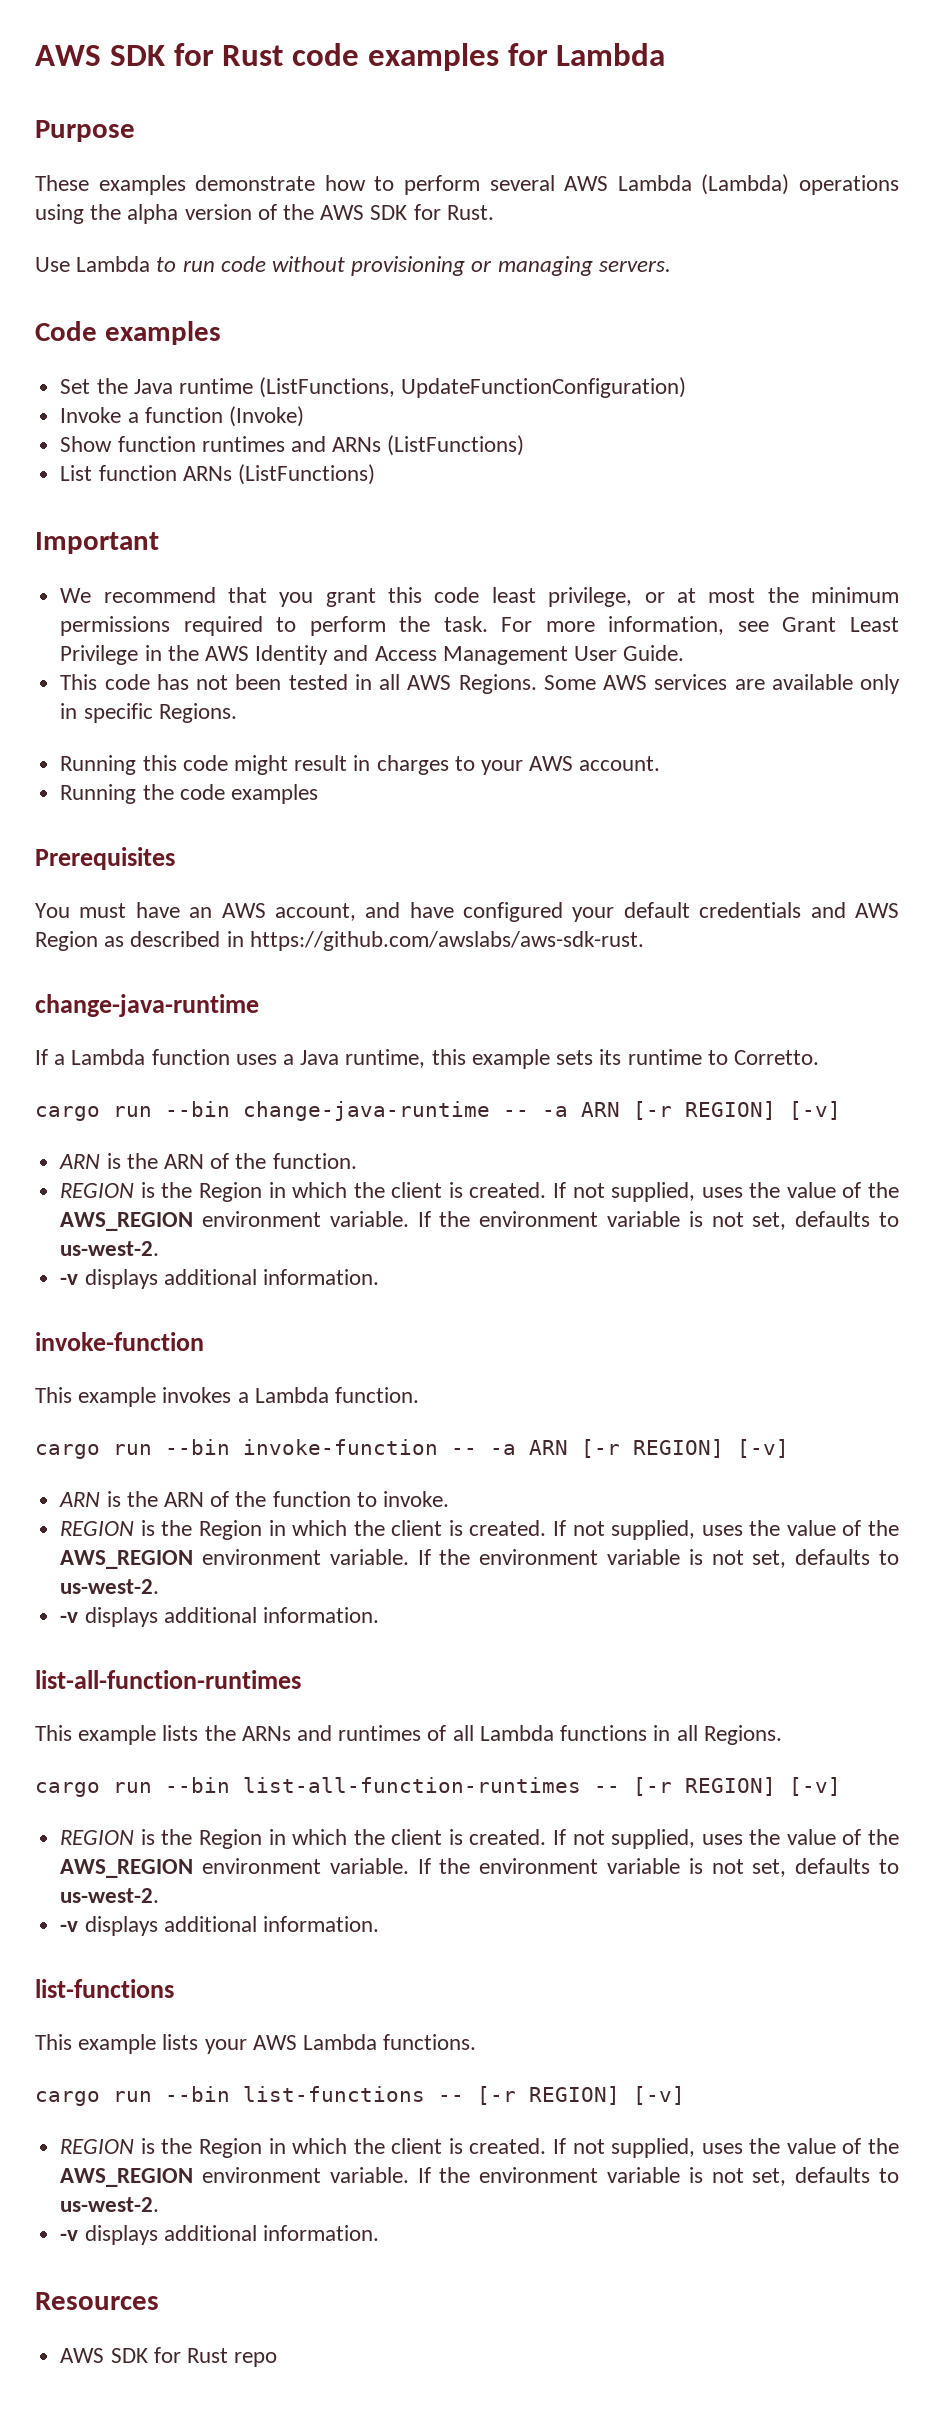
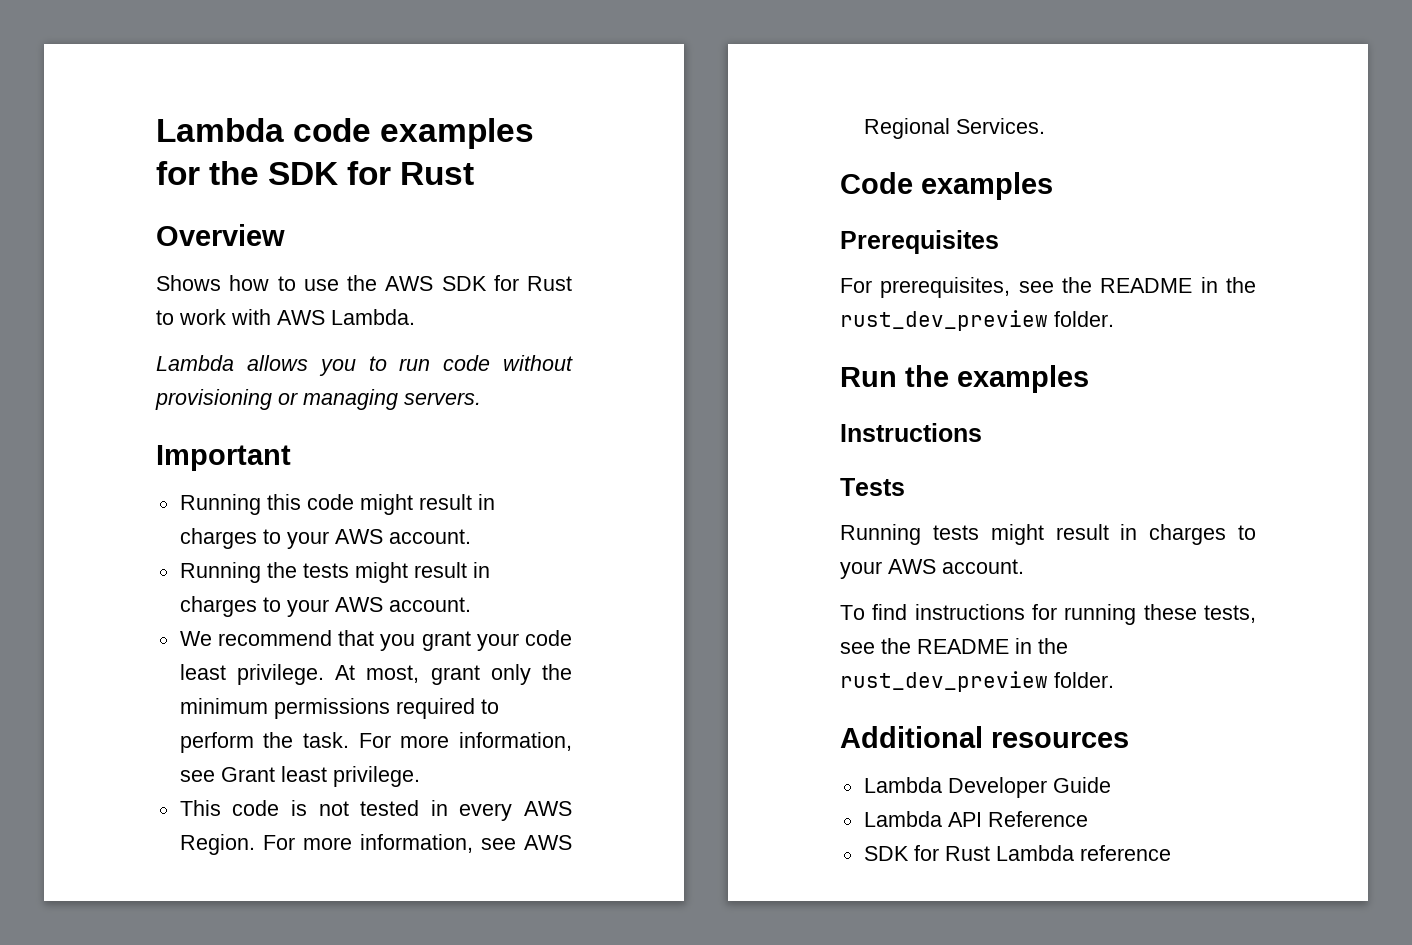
[35,43,666,71] [35,120,135,142] [35,174,900,195] [35,204,494,224] [35,256,151,272] AWS SDK for Rust code examples for Lambda // Purpose // These examples demonstrate how to perform several AWS Lambda (Lambda) operations using the alpha version of the AWS SDK for Rust. // Use Lambda -> [156,118,535,149] [156,161,475,185] [156,224,285,246] [156,275,572,291] [156,309,415,325] [156,355,356,376] Lambda code examples for the SDK for Rust // Overview // Shows how to use the AWS SDK for Rust to work with AWS Lambda. // Lambda allows you
[35,321,221,345] [60,377,687,398] [60,406,304,427] [60,435,525,456] [60,464,375,485] [35,532,159,554] [60,587,899,607] [60,616,899,636] [60,645,685,665] [60,674,900,694] [60,703,237,723] Code examples // Set the Java runtime (ListFunctions, UpdateFunctionConfiguration) // Invoke a function (Invoke) // Show function runtimes and ARNs (ListFunctions) // List function ARNs (ListFunctions) // Important // We recommend that you grant this code least privilege, or at most the minimum permissions required to perform the task. For more information, see Grant Least Privilege in the AWS Identity and Access Management User Guide. // This code has not been tested in all AWS Regions. Some AWS services are available only in specific Regions. -> [156,445,291,471] Important
[179,784,318,804] [35,847,175,870] [35,902,899,922] [35,931,644,951] [35,994,259,1017] [35,1049,819,1069] [35,1101,841,1121] [59,1153,357,1169] [60,1182,900,1202] [60,1211,899,1231] [60,1241,160,1256] [60,1269,379,1289] [35,1332,204,1351] [35,1387,420,1407] [35,1439,789,1459] [59,1491,449,1507] [60,1520,900,1540] [60,1549,899,1569] [60,1579,160,1594] [60,1607,379,1627] [35,1670,301,1689] [35,1725,782,1745] [35,1777,841,1797] [60,1829,900,1849] [60,1858,899,1878] [60,1888,160,1903] [60,1916,379,1936] [35,1979,174,1998] [35,2034,477,2054] [35,2086,685,2106] [60,2138,900,2158] [60,2167,899,2187] [60,2197,160,2212] [60,2225,379,2245] [35,2292,159,2310] [60,2347,278,2367] code examples // Prerequisites // You must have an AWS account, and have configured your default credentials and AWS Region as described in https://github.com/awslabs/aws-sdk-rust. // change-java-runtime // If a Lambda function uses a Java runtime, this example sets its runtime to Corretto. // cargo run --bin change-java-runtime -- -a ARN [-r REGION] [-v] // ARN is the ARN of the function. // REGION is the Region in which the client is created. If not supplied, uses the value of the AWS_REGION environment variable. If the environment variable is not set, defaults to us-west-2. // -v displays additional information. // invoke-function // This example invokes a Lambda function. // cargo run --bin invoke-function -- -a ARN [-r REGION] [-v] // ARN is the ARN of the function to invoke. // REGION is the Region in which the client is created. If not supplied, uses the value of the AWS_REGION environment variable. If the environment variable is not set, defaults to us-west-2. // -v displays additional information. // list-all-function-runtimes // This example lists the ARNs and runtimes of all Lambda functions in all Regions. // cargo run --bin list-all-function-runtimes -- [-r REGION] [-v] // REGION is the Region in which the client is created. If not supplied, uses the value of the AWS_REGION environment variable. If the environment variable is not set, defaults to us-west-2. // -v displays additional information. // list-functions // This example lists your AWS Lambda functions. // cargo run --bin list-functions -- [-r REGION] [-v] // REGION is the Region in which the client is created. If not supplied, uses the value of the AWS_REGION environment variable. If the environment variable is not set, defaults to us-west-2. // -v displays additional information. // Resources // AWS SDK for Rust repo -> [302,562,490,583] [179,596,471,617] [179,630,572,651] [179,664,572,685] [179,698,499,719] [179,732,572,753] [179,766,420,787] [179,800,572,821] [179,834,572,855] [863,118,1045,139] [840,172,1053,200] [840,230,999,254] [840,277,1256,298] [840,310,1114,331] [840,365,1089,393] [840,423,982,442] [840,478,905,496] [840,524,1256,545] [840,559,1024,579] [840,604,1256,625] [840,638,1068,654] [840,671,1114,692] [840,726,1129,748] [863,777,1111,798] [863,811,1088,827] [863,845,1171,861] tests might result in charges to your AWS account. // We recommend that you grant your code least privilege. At most, grant only the minimum permissions required to perform the task. For more information, see Grant least privilege. // This code is not tested in every AWS Region. For more information, see AWS Regional Services. // Code examples // Prerequisites // For prerequisites, see the README in the rust_dev_preview folder. // Run the examples // Instructions // Tests // Running tests might result in charges to your AWS account. // To find instructions for running these tests, see the README in the rust_dev_preview folder. // Additional resources // Lambda Developer Guide // Lambda API Reference // SDK for Rust Lambda reference

